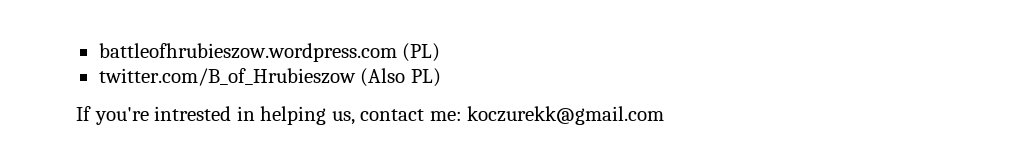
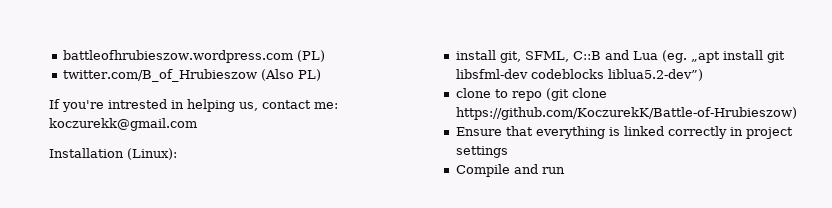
(665, 115) none -> [49,148,177,160] [455,50,785,63] [455,69,703,81] [455,88,607,101] [455,107,797,120] [455,126,793,139] [455,146,508,158] [455,164,565,177] // Installation (Linux): // install git, SFML, C::B and Lua (eg. „apt install git libsfml-dev codeblocks liblua5.2-dev”) // clone to repo (git clone https://github.com/KoczurekK/Battle-of-Hrubieszow) // Ensure that everything is linked correctly in project settings // Compile and run

